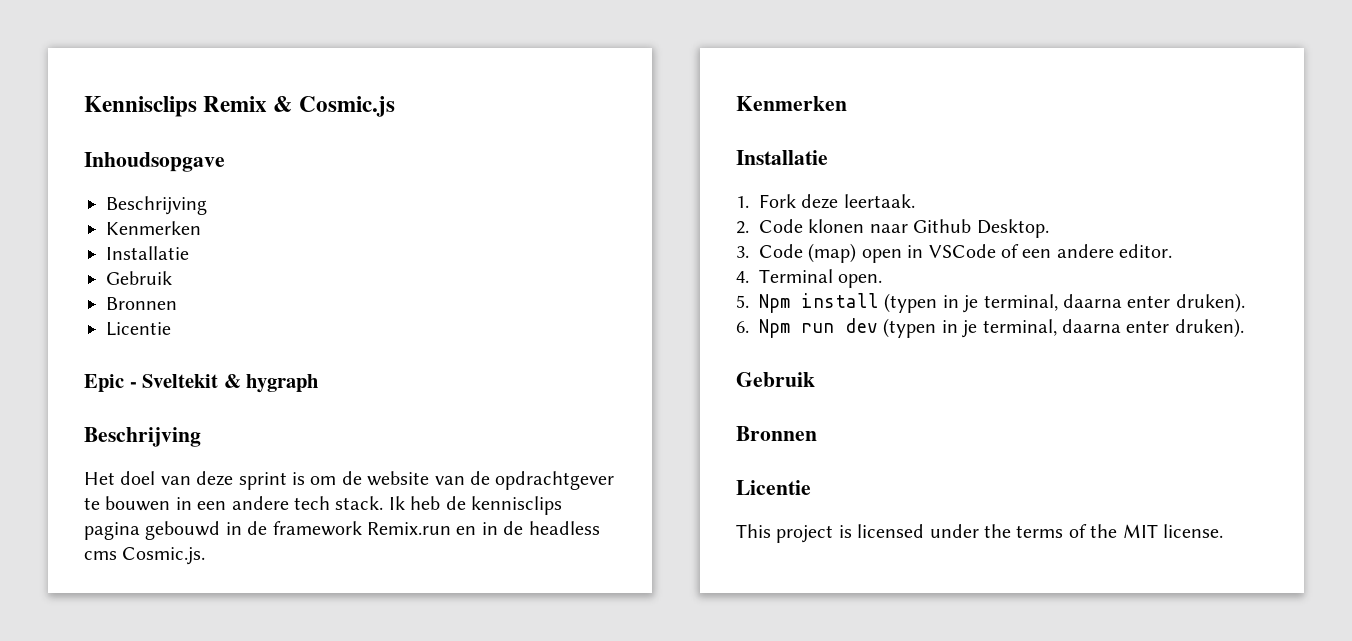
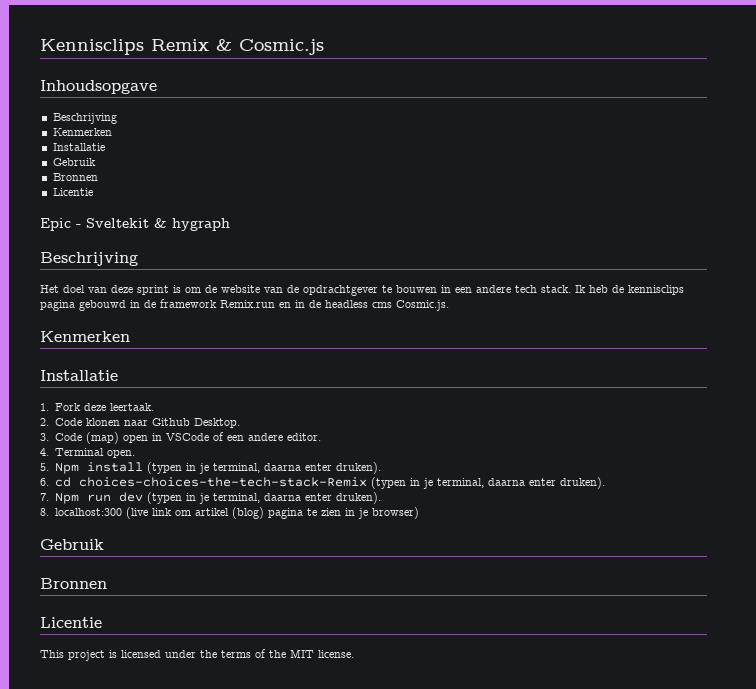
(749, 327) none -> [54,477,605,489] [40,493,49,501] cd choices-choices-the-tech-stack-Remix (typen in je terminal, daarna enter druken). // 7.
(1244, 328) none -> [40,507,419,519] // 8. localhost:300 (live link om artikel (blog) pagina te zien in je browser)

